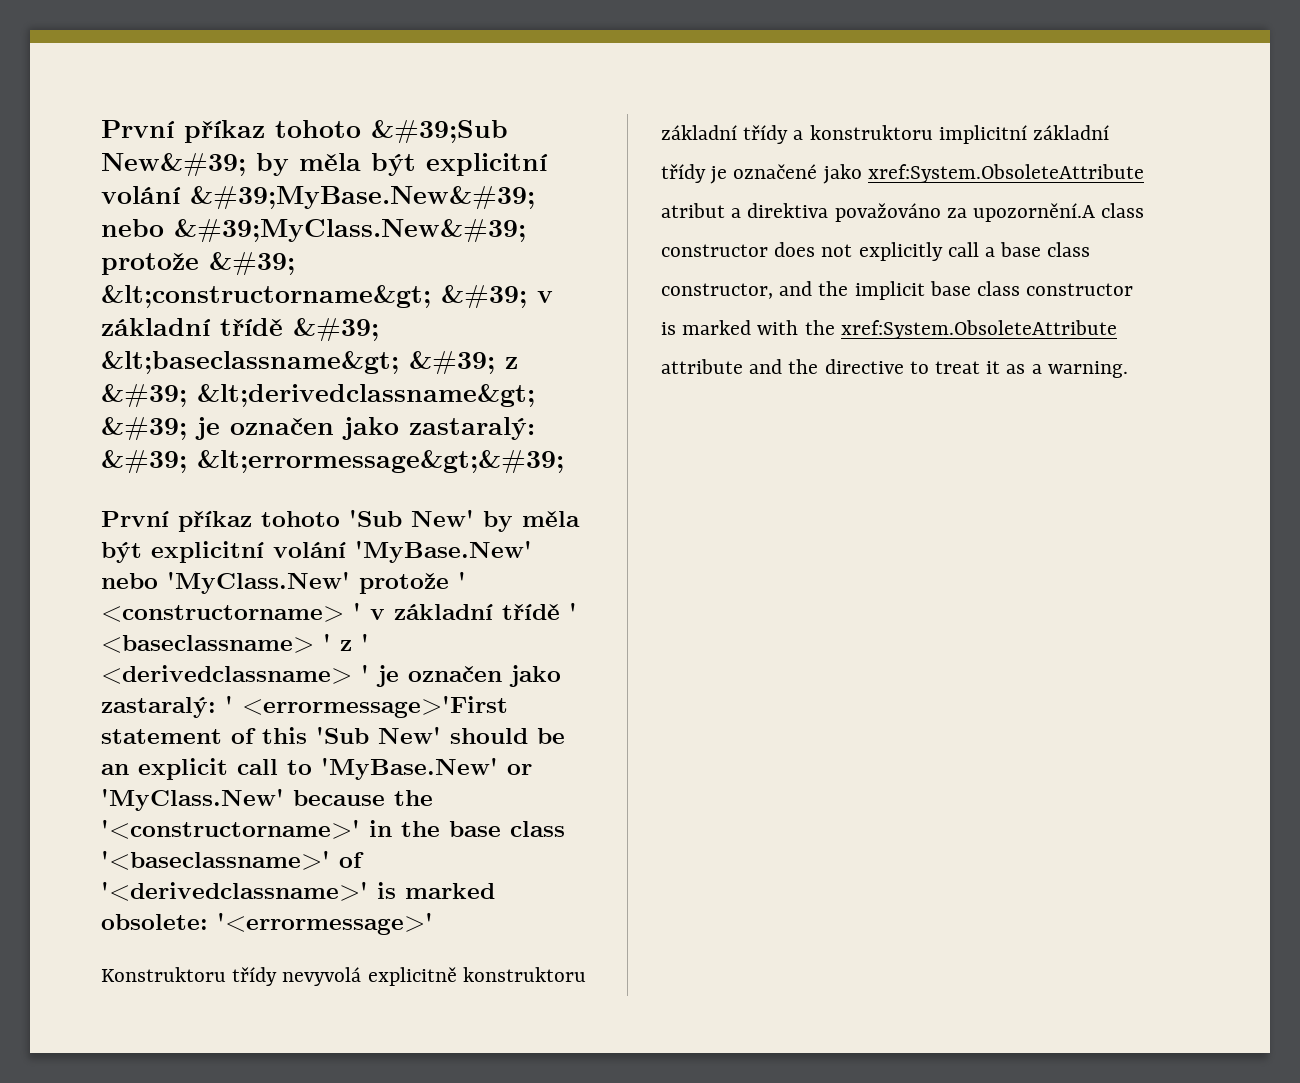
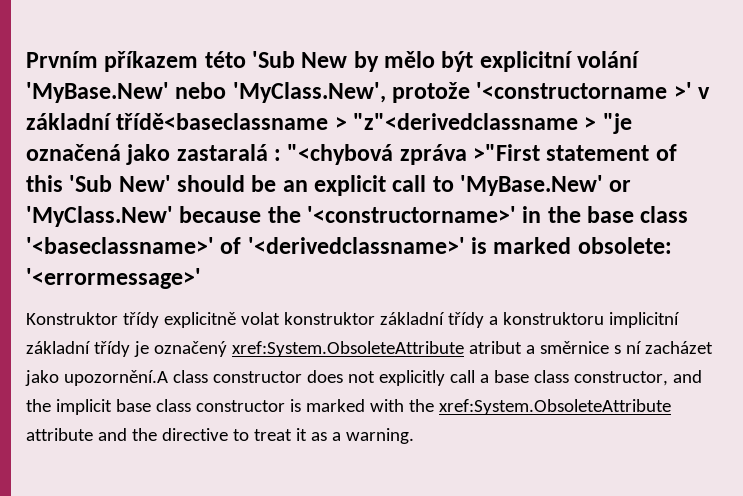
[101,120,508,143] [101,153,548,176] [101,186,535,209] [101,219,526,242] [101,252,295,275] [101,285,553,308] [101,318,379,341] [101,351,518,374] [101,384,535,407] [101,417,535,440] [101,450,564,473] [101,509,580,532] První příkaz tohoto &#39;Sub New&#39; by měla být explicitní volání &#39;MyBase.New&#39; nebo &#39;MyClass.New&#39; protože &#39; &lt;constructorname&gt; &#39; v základní třídě &#39; &lt;baseclassname&gt; &#39; z &#39; &lt;derivedclassname&gt; &#39; je označen jako zastaralý: &#39; &lt;errormessage&gt;&#39; // První příkaz tohoto 'Sub New' by měla -> [26,51,436,72] Prvním příkazem této 'Sub New by mělo
[167,571,466,594] [101,602,577,622] [101,633,369,653] [101,664,561,687] [101,695,508,718] 'MyClass.New' protože ' <constructorname> ' v základní třídě ' <baseclassname> ' z ' <derivedclassname> ' je označen jako zastaralý: ' <errormessage>'First -> [232,82,711,103] [26,113,632,134] [26,144,541,165] 'MyClass.New', protože '<constructorname >' v základní třídě<baseclassname > "z"<derivedclassname > "je označená jako zastaralá : "<chybová zpráva >"First
[101,967,586,986] Konstruktoru třídy nevyvolá explicitně konstruktoru -> [26,312,375,328] Konstruktor třídy explicitně volat konstruktor
[733,164,862,184] označené jako -> [153,341,227,357] označený
[747,203,967,222] direktiva považováno za -> [539,341,713,354] [25,370,59,386] směrnice s ní zacházet jako

